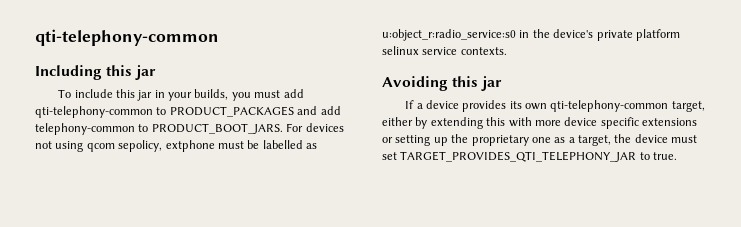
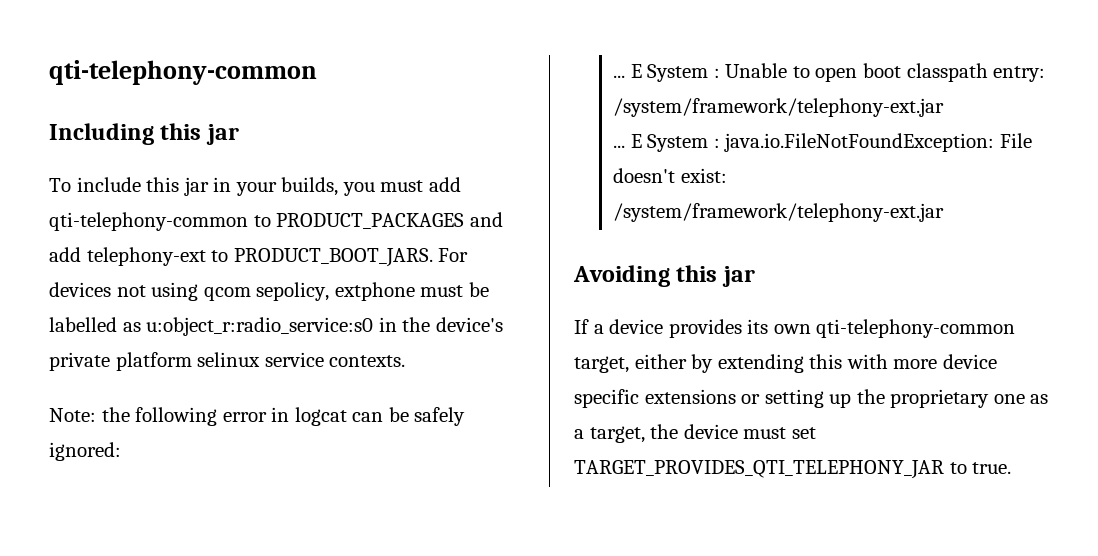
[35,123,135,135] telephony-common -> [86,247,206,266] telephony-ext
(507, 51) none -> [49,407,466,426] [49,442,121,461] [613,63,1046,82] [613,98,945,117] [613,133,1032,152] [613,168,727,183] [613,203,945,222] // Note: the following error in logcat can be safely ignored: // ... E System : Unable to open boot classpath entry: /system/framework/telephony-ext.jar // ... E System : java.io.FileNotFoundException: File doesn't exist: /system/framework/telephony-ext.jar

